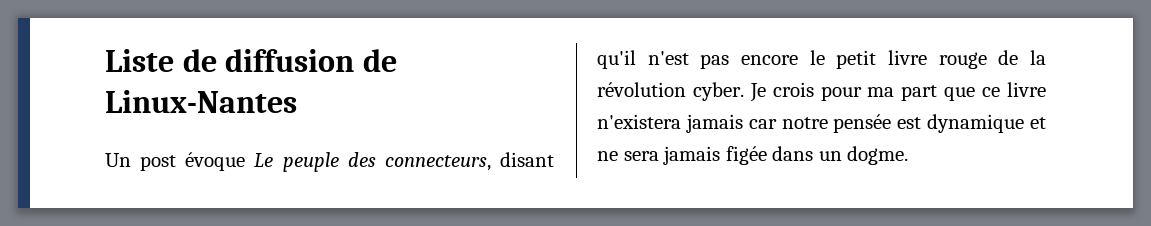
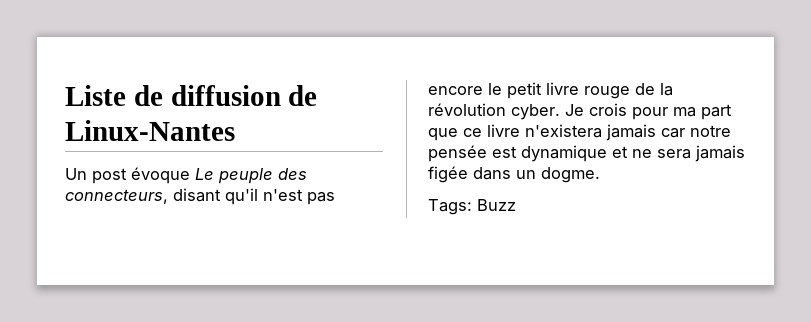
(909, 155) none -> [428,199,516,215] // Tags: Buzz

